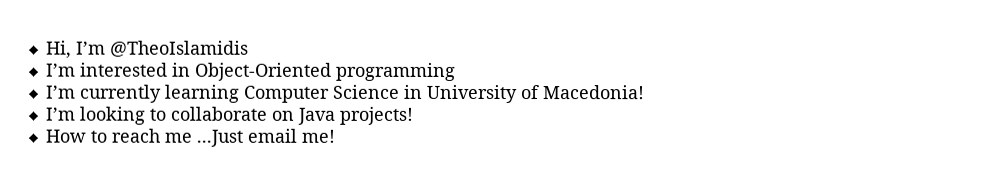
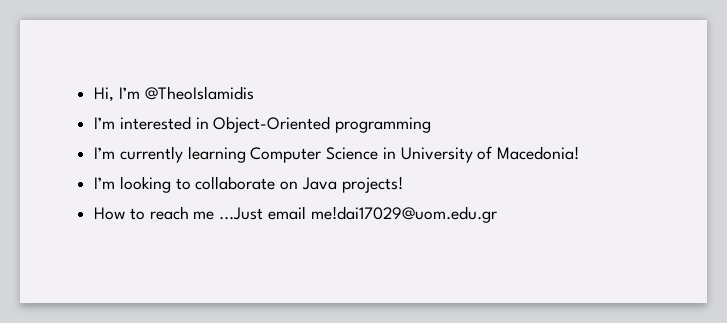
[300,129,335,143] me! -> [310,206,497,223] me!dai17029@uom.edu.gr

